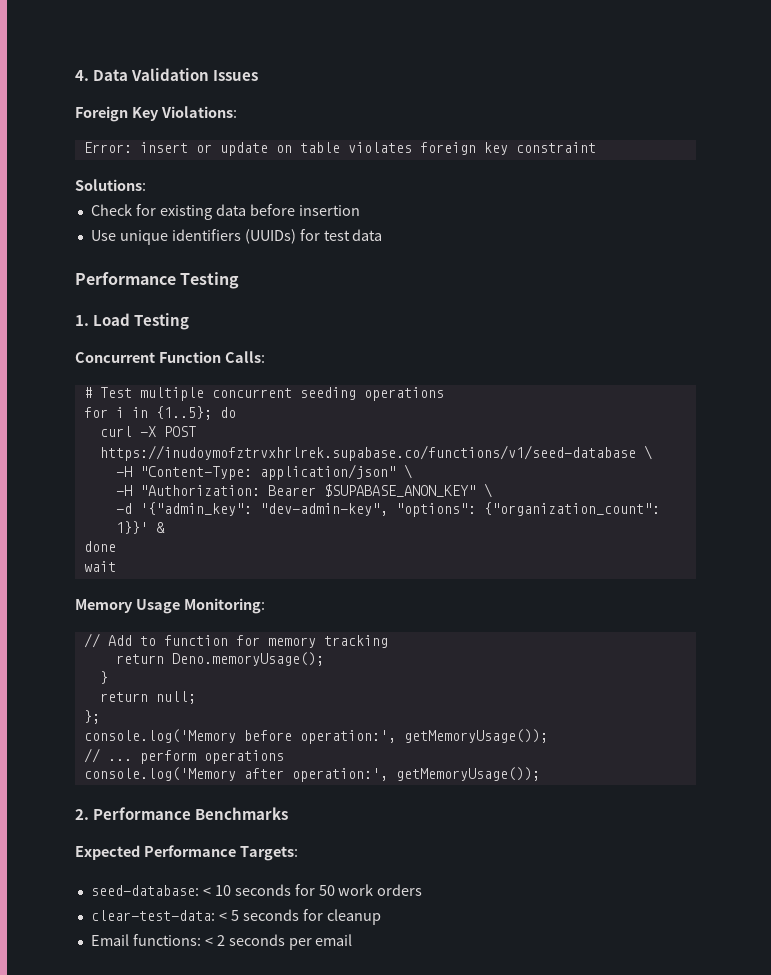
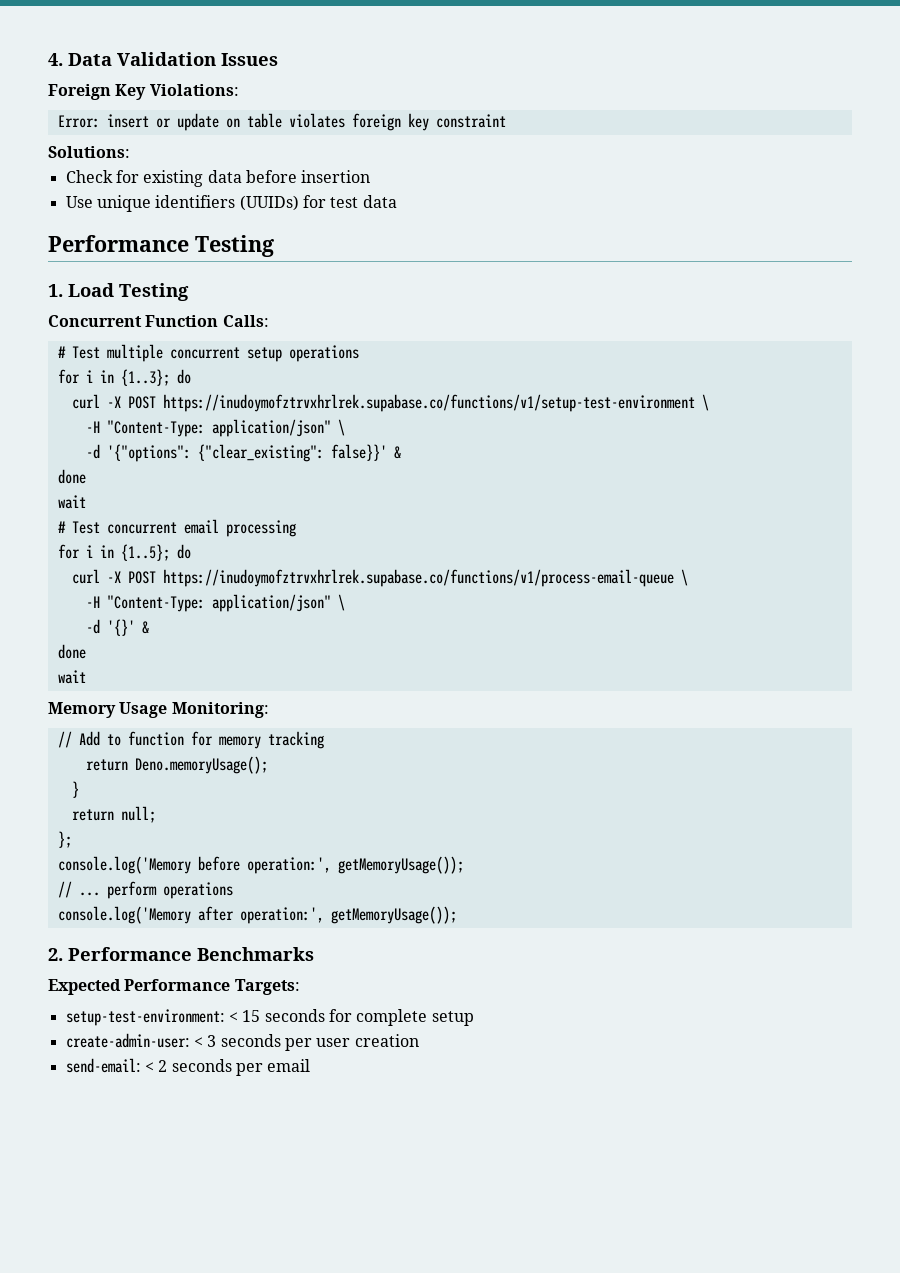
[299,387,444,401] seeding operations -> [246,345,359,362] [57,369,191,386] [71,394,709,412] [85,419,345,437] [85,444,401,462] [57,469,86,484] [57,495,86,509] [57,519,296,537] setup operations // for i in {1..3}; do // curl -X POST https://inudoymofztrvxhrlrek.supabase.co/functions/v1/setup-test-environment \ // -H "Content-Type: application/json" \ // -d '{"options": {"clear_existing": false}}' & // done // wait // # Test concurrent email processing
[99,445,652,461] [115,464,412,480] [115,483,492,498] [115,502,660,517] [115,521,148,534] https://inudoymofztrvxhrlrek.supabase.co/functions/v1/seed-database \ // -H "Content-Type: application/json" \ // -H "Authorization: Bearer $SUPABASE_ANON_KEY" \ // -d '{"admin_key": "dev-admin-key", "options": {"organization_count": 1}}' -> [162,569,688,587] [85,594,345,612] [85,619,135,636] https://inudoymofztrvxhrlrek.supabase.co/functions/v1/process-email-queue \ // -H "Content-Type: application/json" \ // -d '{}'
[90,884,423,896] [90,909,381,925] [90,934,201,946] seed-database: < 10 seconds for 50 work orders // clear-test-data: < 5 seconds for cleanup // Email functions: -> [65,1009,474,1026] [65,1033,419,1051] [65,1058,141,1073] setup-test-environment: < 15 seconds for complete setup // create-admin-user: < 3 seconds per user creation // send-email:

